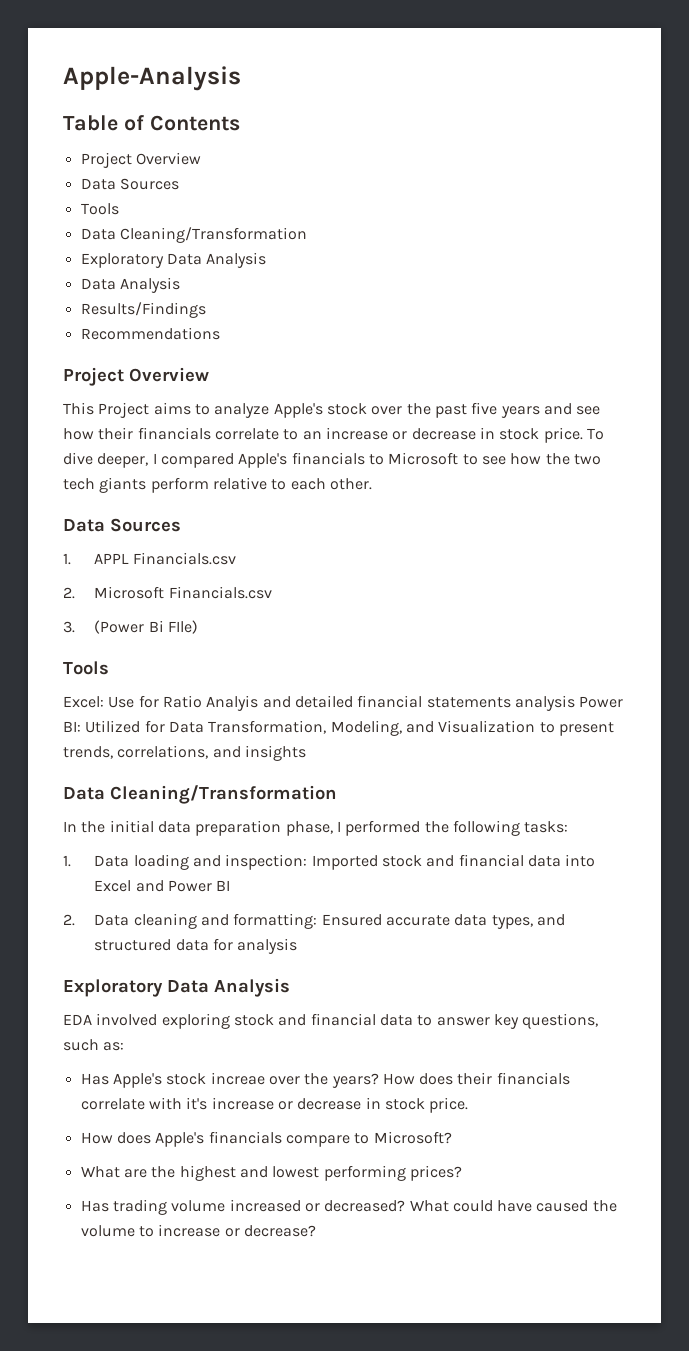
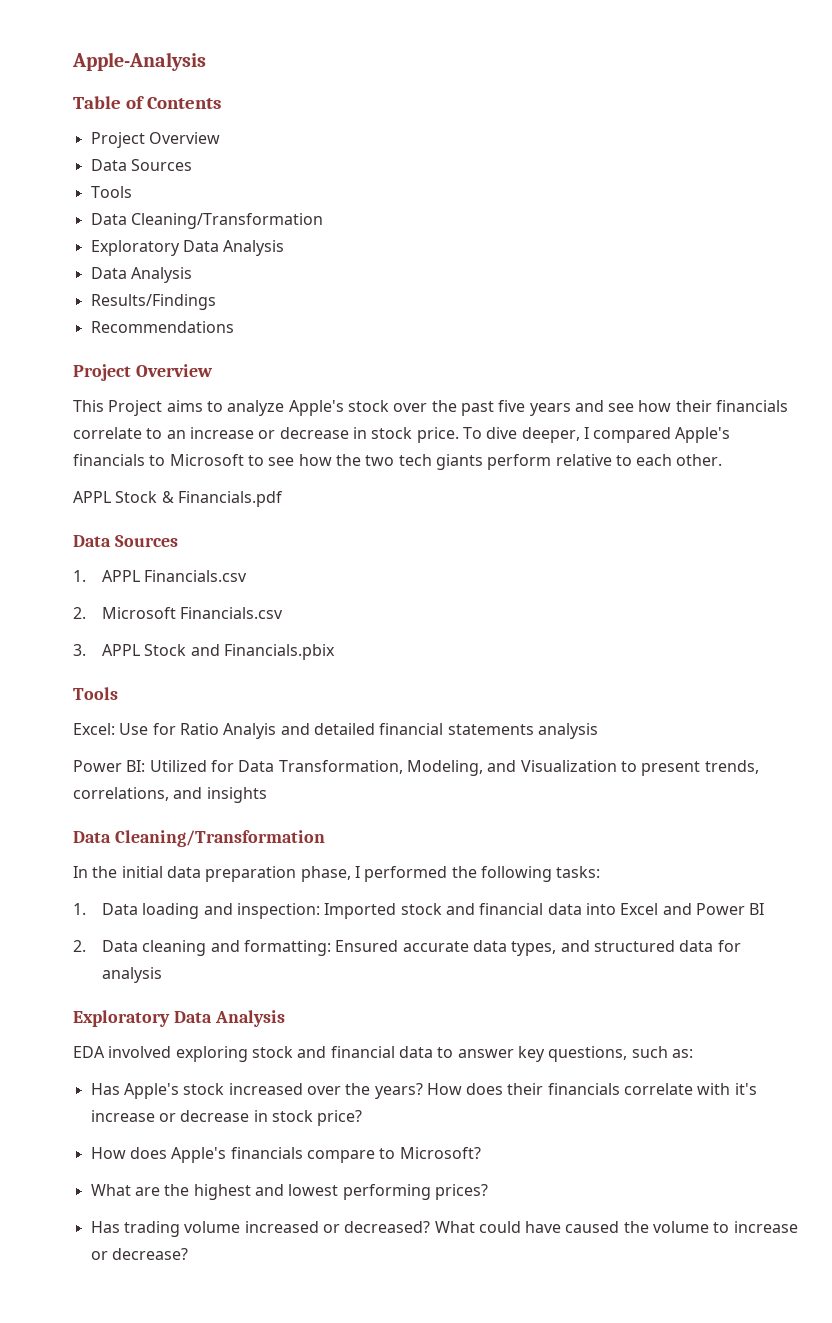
(372, 484) none -> [73,491,283,507] // APPL Stock & Financials.pdf
[94,620,198,634] (Power Bi FIle) -> [102,644,336,660] APPL Stock and Financials.pbix
(575, 703) none -> (598, 731) //
[210,1072,265,1085] increae -> [228,1083,303,1095] increased
[429,1097,469,1113] price. -> [317,1110,363,1126] price?

